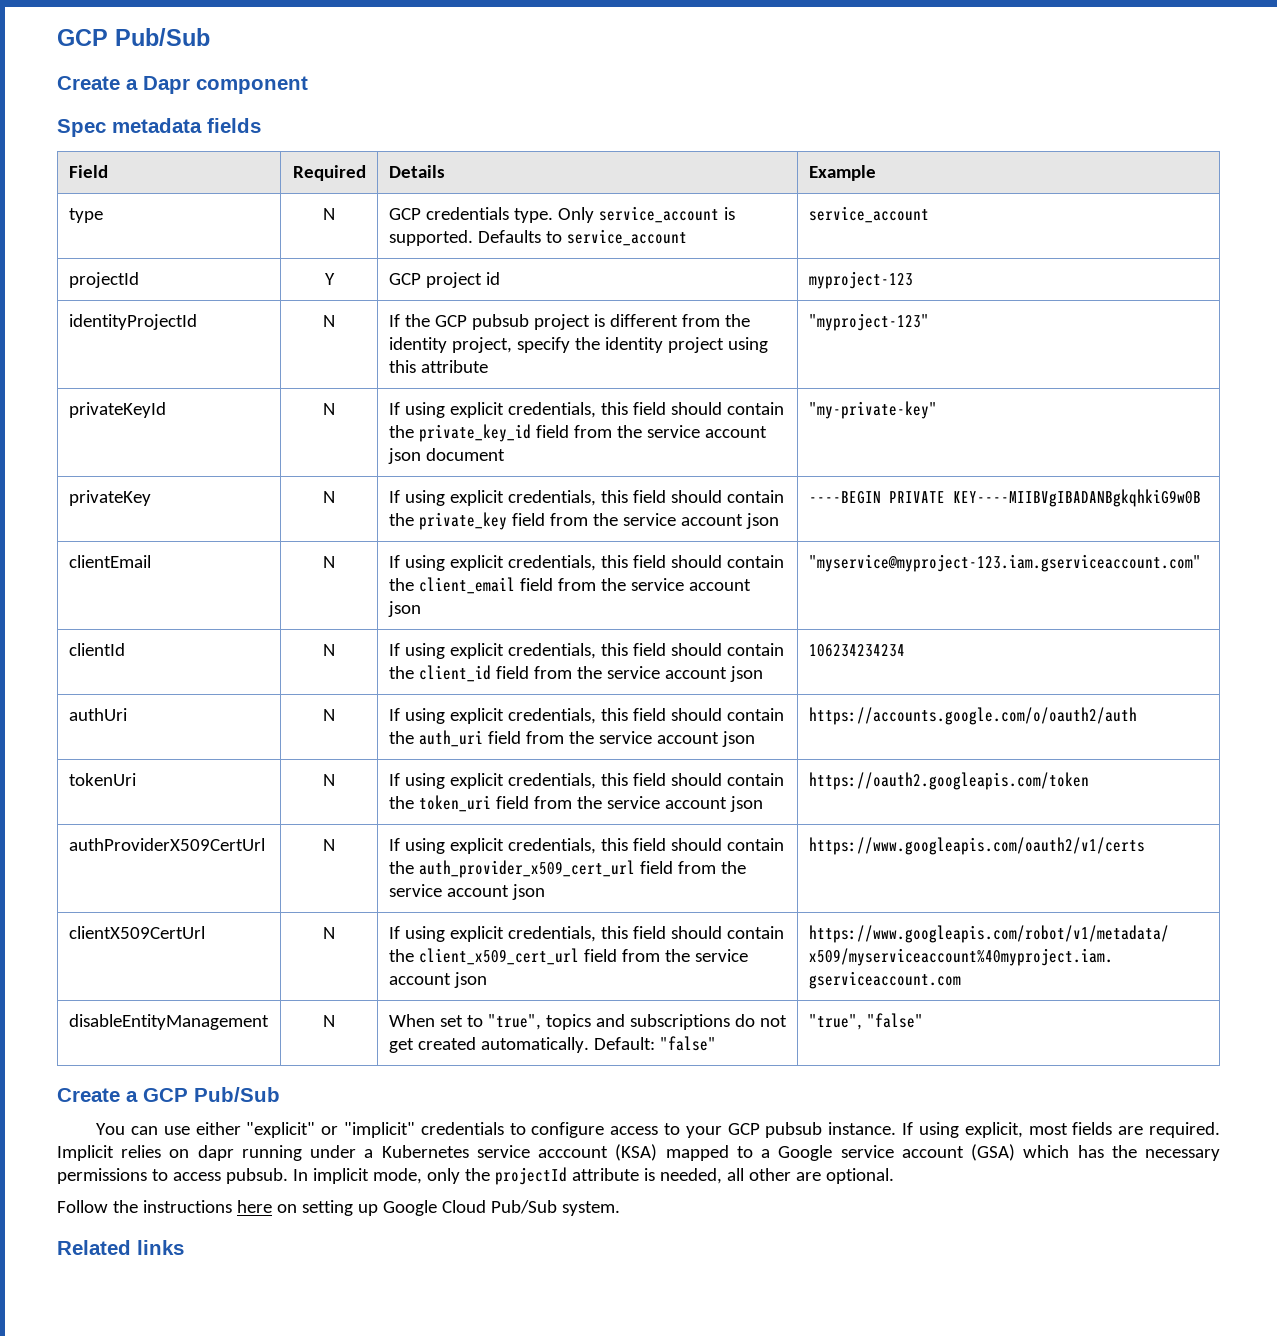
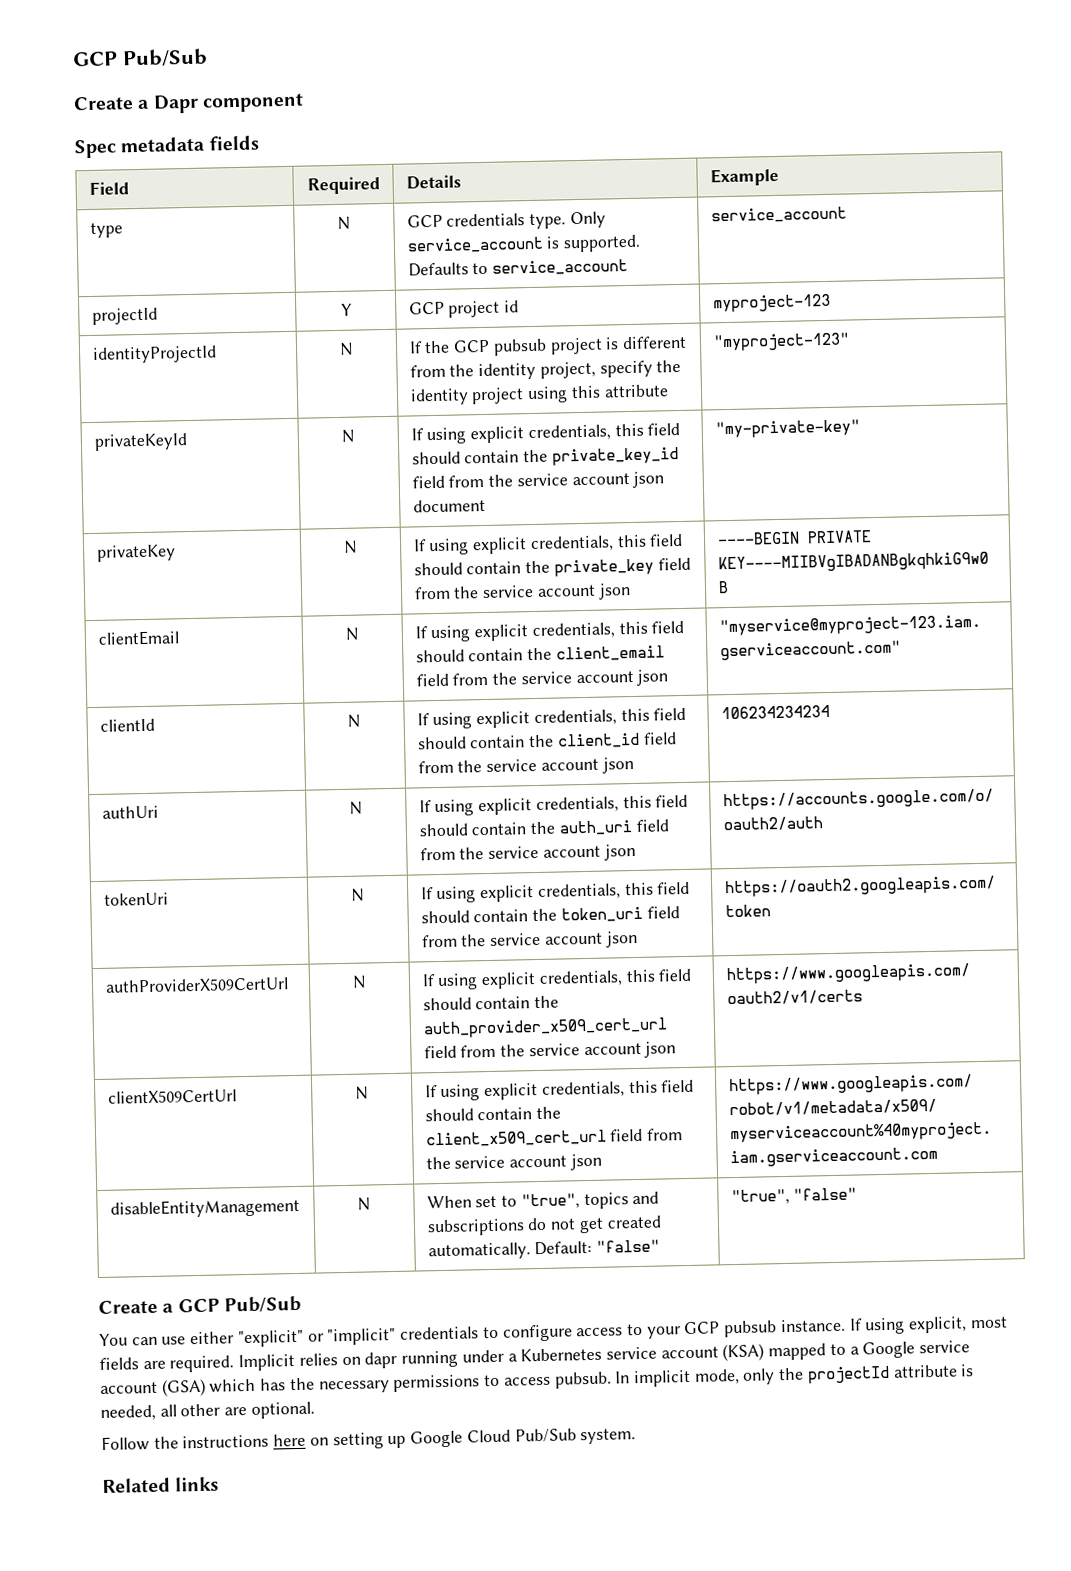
[538,1146,609,1158] acccount -> [660,1346,719,1359] account

